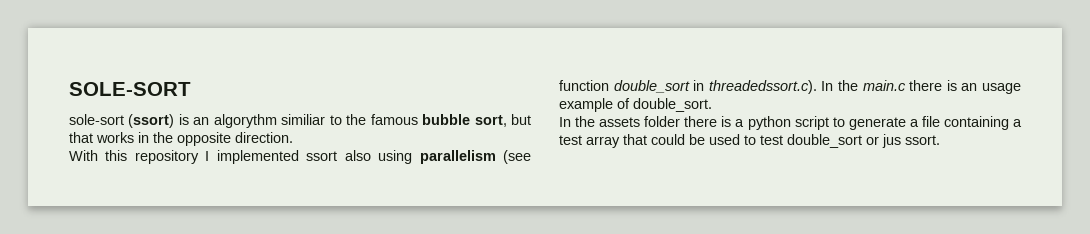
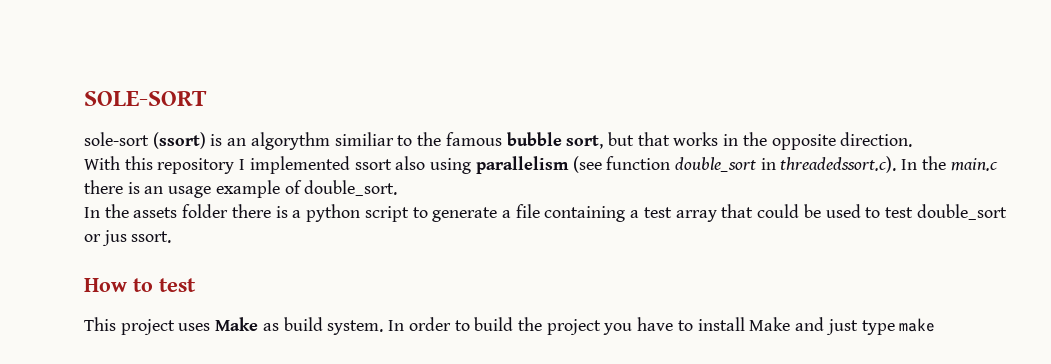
(940, 140) none -> [84,278,196,292] [84,317,936,335] // How to test // This project uses Make as build system. In order to build the project you have to install Make and just type make

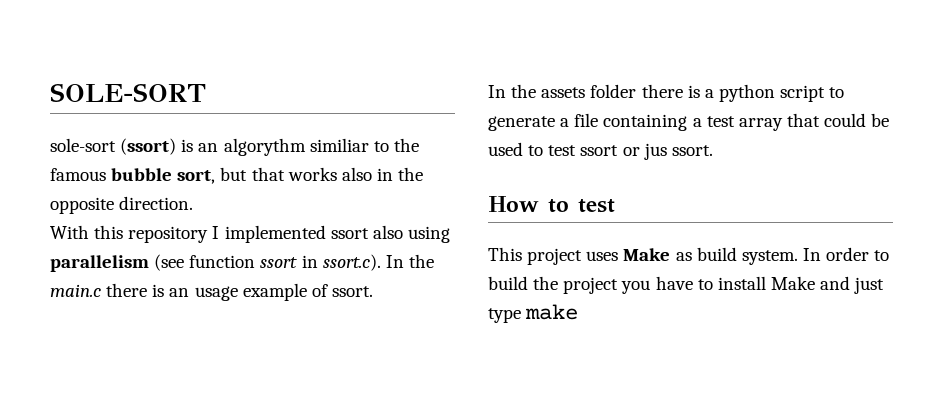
(719, 139) none -> [341,167,372,181] also
[674,156,897,173] double_sort in threadedssort.c). -> [260,254,381,271] ssort in ssort.c).
[304,180,398,196] double_sort. -> [331,286,373,297] ssort.
[916,204,1007,220] double_sort -> [580,145,619,156] ssort

